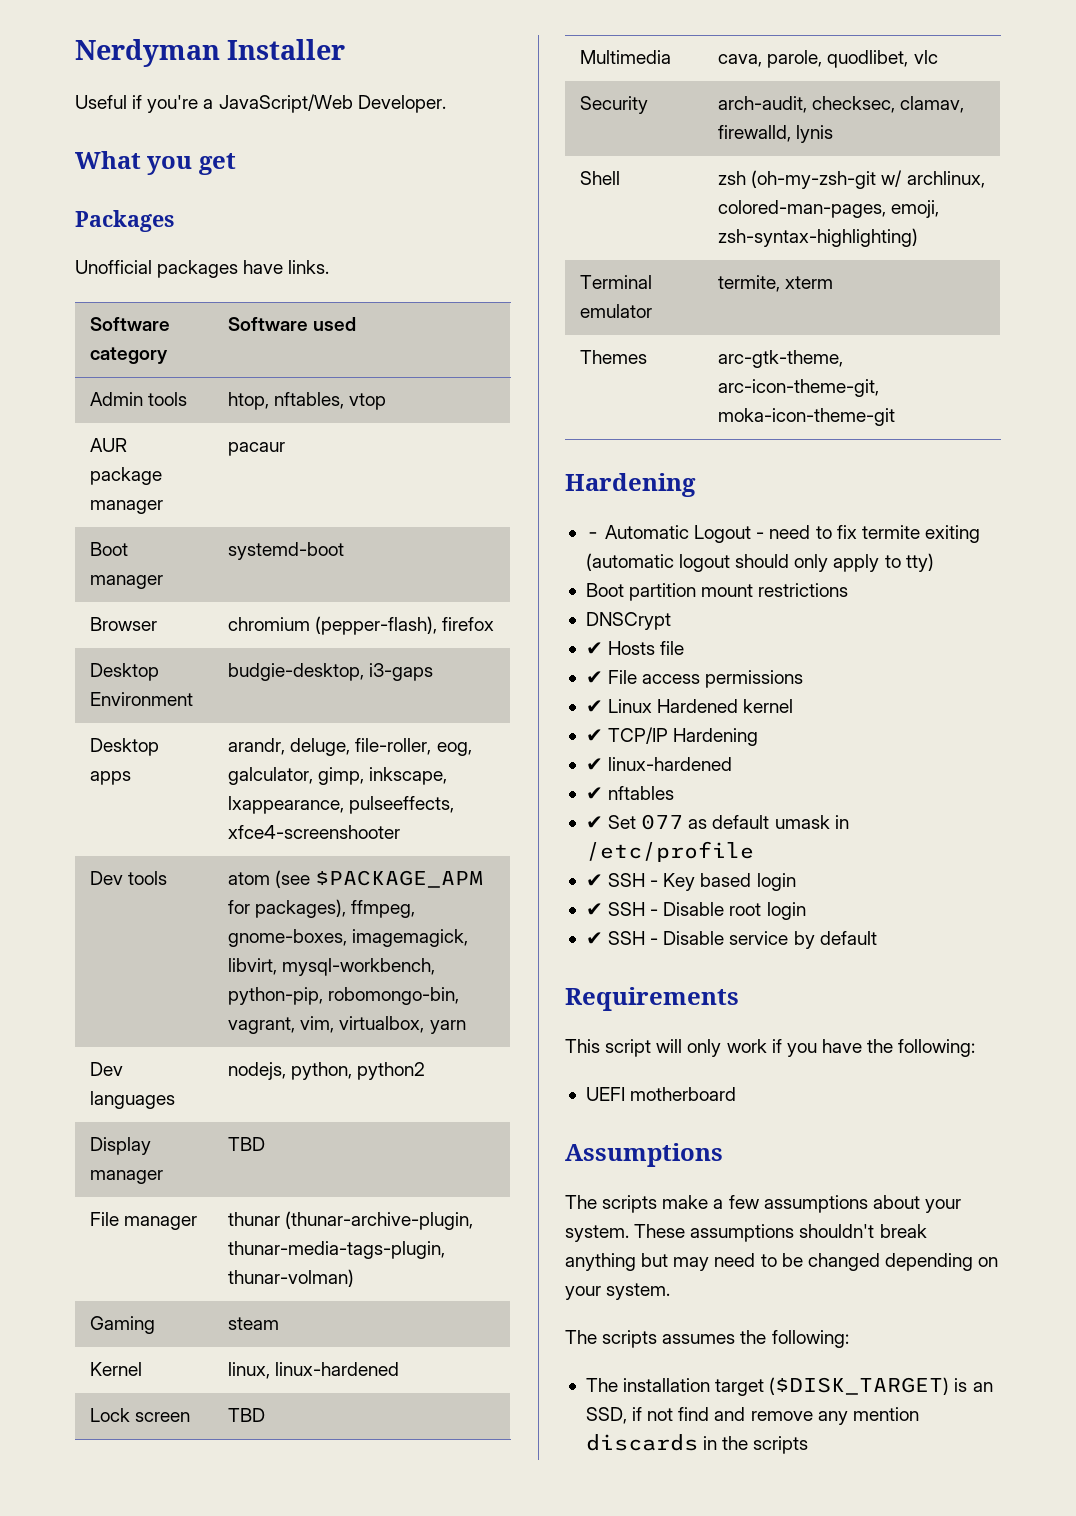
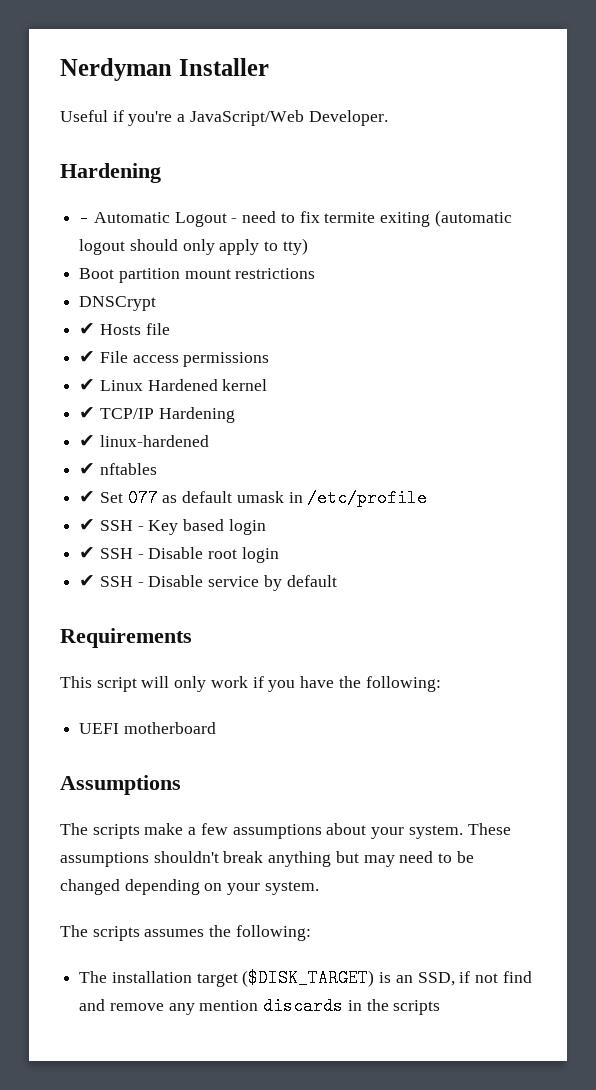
[75,151,236,175] [75,210,174,232] [75,260,330,278] [90,317,171,331] [90,347,169,364] [228,317,357,331] [90,392,188,406] [228,392,387,410] [90,438,128,452] [90,467,163,485] [90,500,164,514] [228,442,286,456] [90,542,129,556] [90,575,164,589] [228,542,345,560] [90,617,158,631] [228,616,495,635] [90,663,160,681] [90,692,194,706] [228,663,434,681] [90,738,160,756] [90,771,132,785] [228,738,472,756] [228,767,448,785] [228,796,455,814] [228,825,401,839] [90,871,168,885] [228,870,484,888] [228,899,416,918] [228,929,469,947] [228,958,436,976] [228,987,460,1005] [228,1016,466,1034] [90,1062,124,1076] [90,1091,176,1109] [228,1062,426,1080] [90,1137,152,1155] [90,1170,164,1184] [228,1137,266,1151] [90,1212,198,1230] [228,1211,474,1230] [228,1241,446,1259] [228,1269,355,1287] [90,1316,156,1334] [228,1317,280,1330] [90,1362,143,1376] [228,1362,400,1379] [90,1408,191,1422] [228,1408,266,1422] [580,50,672,64] [718,50,938,68] [580,96,649,114] [718,96,965,113] [718,125,834,143] [580,171,621,185] [718,170,985,189] [718,200,940,218] [718,228,919,247] [580,275,653,289] [580,304,653,318] [718,275,834,292] [580,350,648,364] [718,350,844,368] [718,379,880,397] [718,408,896,426] // What you get // Packages // Unofficial packages have links. // Software category | Software used // Admin tools | htop, nftables, vtop // AUR package manager | pacaur // Boot manager | systemd-boot // Browser | chromium (pepper-flash), firefox // Desktop Environment | budgie-desktop, i3-gaps // Desktop apps | arandr, deluge, file-roller, eog, galculator, gimp, inkscape, lxappearance, pulseeffects, xfce4-screenshooter // Dev tools | atom (see $PACKAGE_APM for packages), ffmpeg, gnome-boxes, imagemagick, libvirt, mysql-workbench, python-pip, robomongo-bin, vagrant, vim, virtualbox, yarn // Dev languages | nodejs, python, python2 // Display manager | TBD // File manager | thunar (thunar-archive-plugin, thunar-media-tags-plugin, thunar-volman) // Gaming | steam // Kernel | linux, linux-hardened // Lock screen | TBD // Multimedia | cava, parole, quodlibet, vlc // Security | arch-audit, checksec, clamav, firewalld, lynis // Shell | zsh (oh-my-zsh-git w/ archlinux, colored-man-pages, emoji, zsh-syntax-highlighting) // Terminal emulator | termite, xterm // Themes | arc-gtk-theme, arc-icon-theme-git, moka-icon-theme-git -> (388, 118) none

